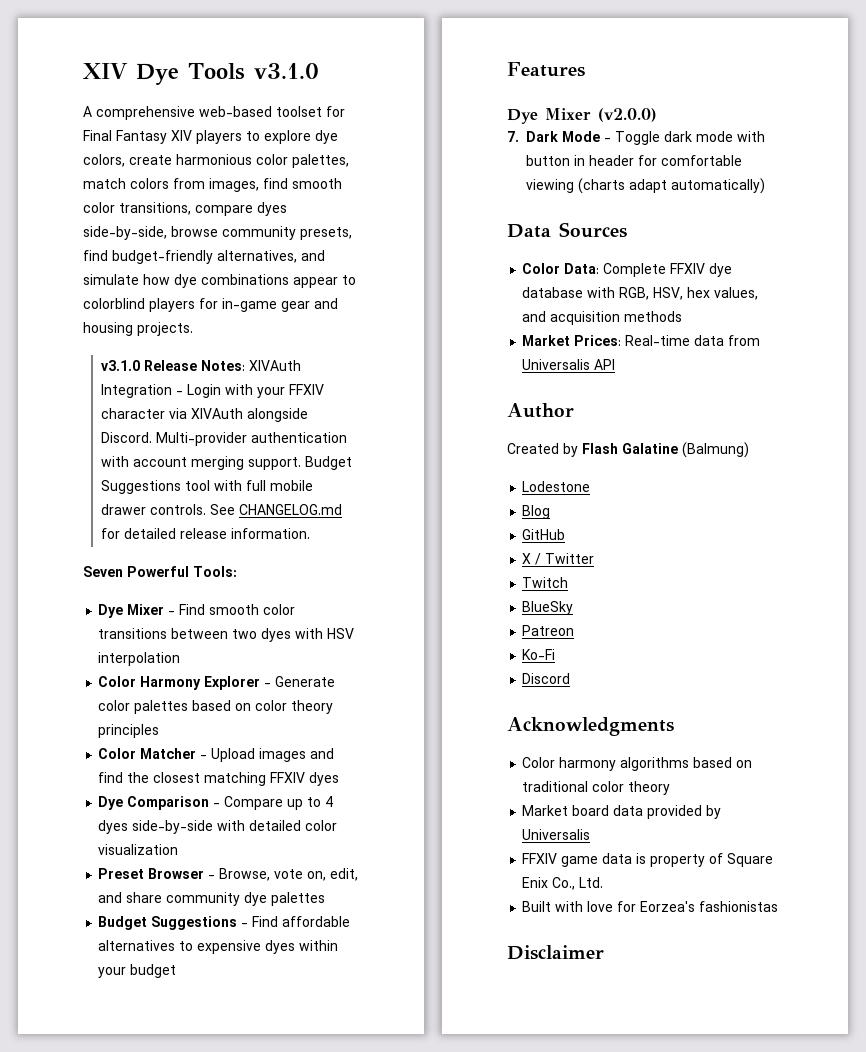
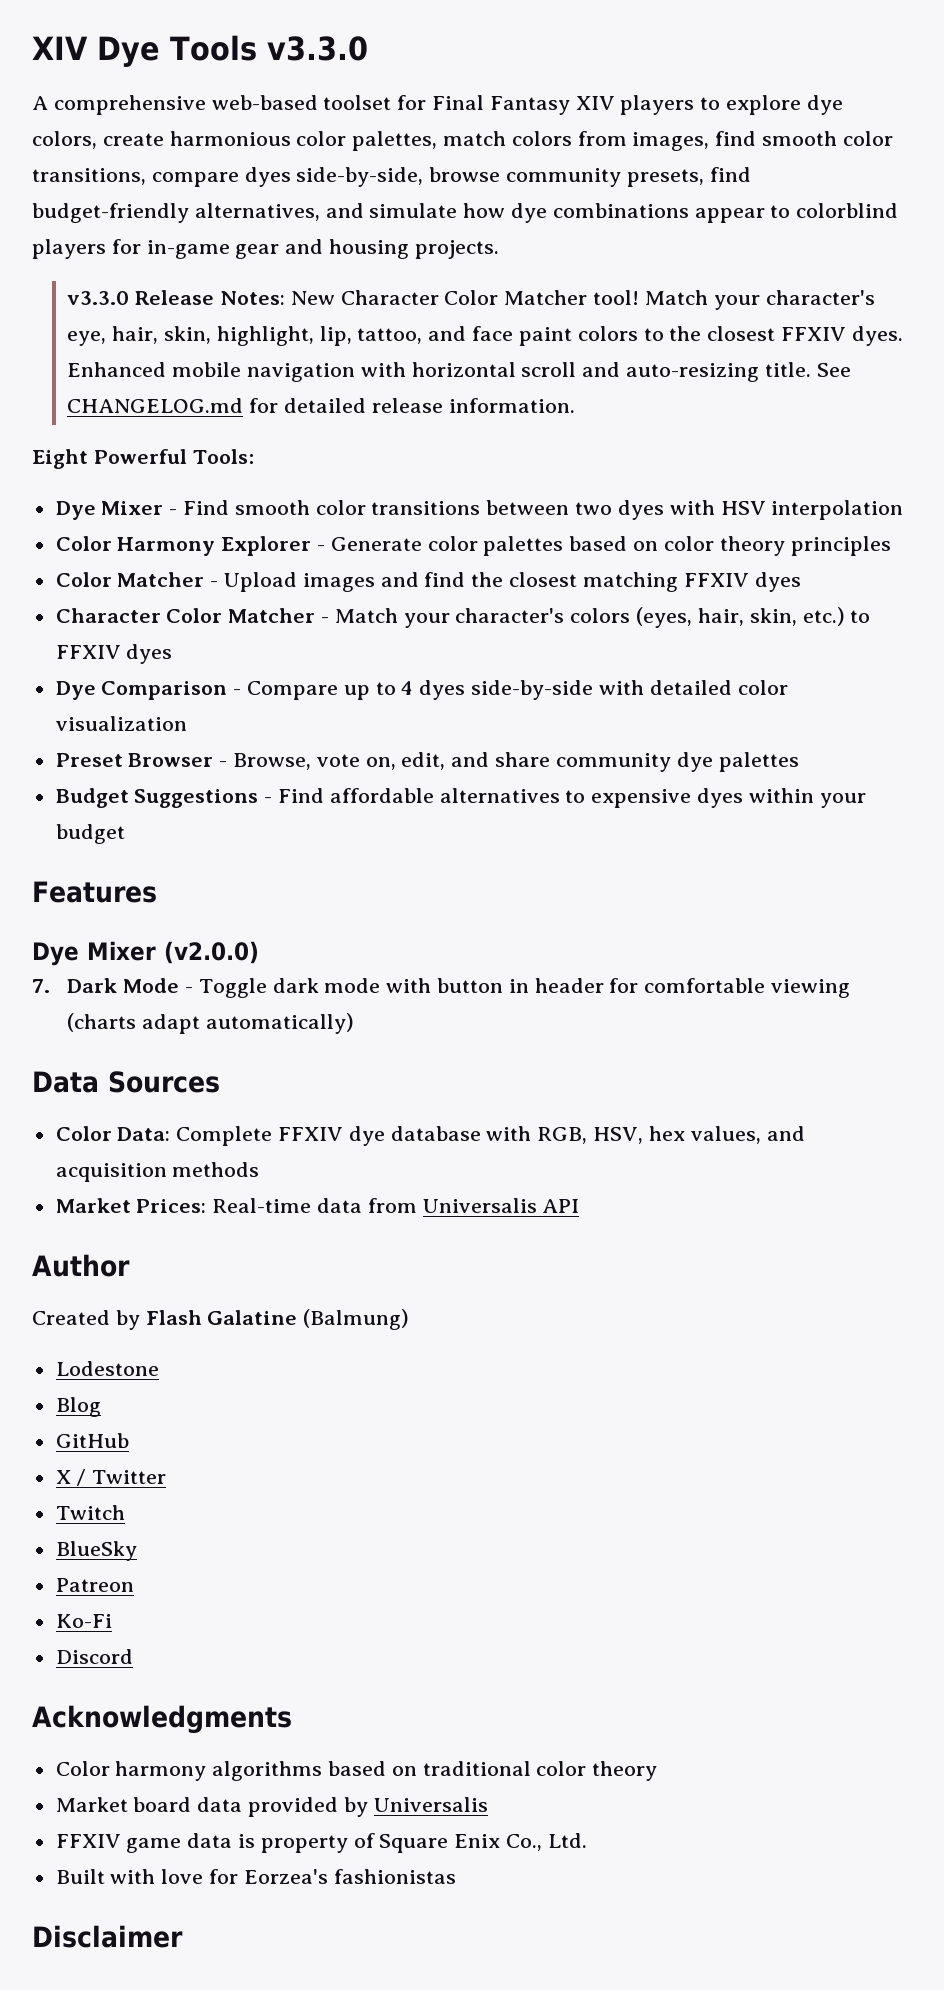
[253,63,319,79] v3.1.0 -> [266,36,368,61] v3.3.0
[100,360,140,371] v3.1.0 -> [67,291,130,305] v3.3.0
[248,360,301,371] [100,384,324,398] [100,408,308,422] [100,432,347,446] [100,456,352,470] [100,480,313,494] [100,504,206,515] XIVAuth Integration - Login with your FFXIV character via XIVAuth alongside Discord. Multi-provider authentication with account merging support. Budget Suggestions tool with full mobile drawer controls. -> [290,290,875,310] [67,326,903,346] [67,362,811,382] New Character Color Matcher tool! Match your character's eye, hair, skin, highlight, lip, tattoo, and face paint colors to the closest FFXIV dyes. Enhanced mobile navigation with horizontal scroll and auto-resizing title.
[83,566,123,577] Seven -> [32,449,88,469] Eight
(340, 779) none -> [55,607,871,628] [55,644,173,664] // Character Color Matcher - Match your character's colors (eyes, hair, skin, etc.) to FFXIV dyes

